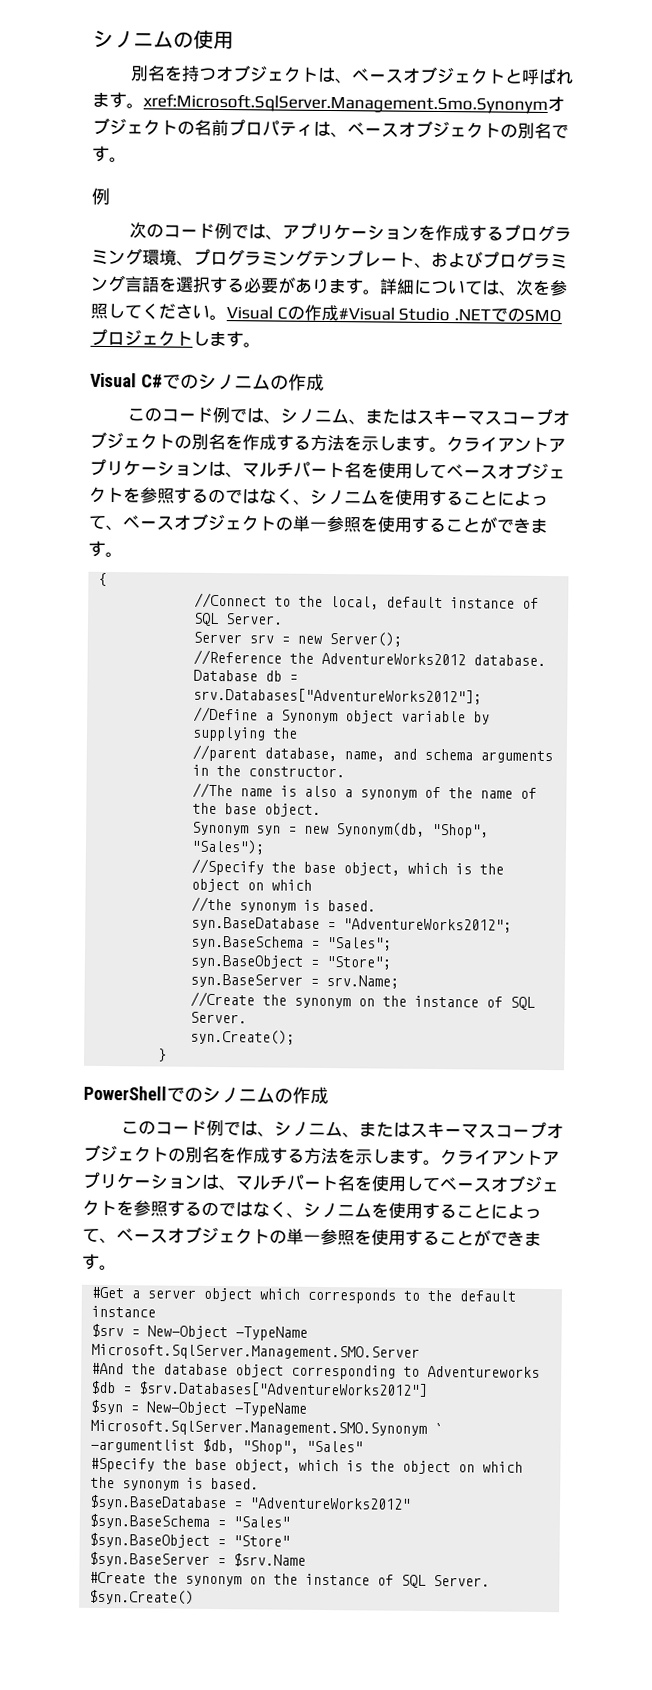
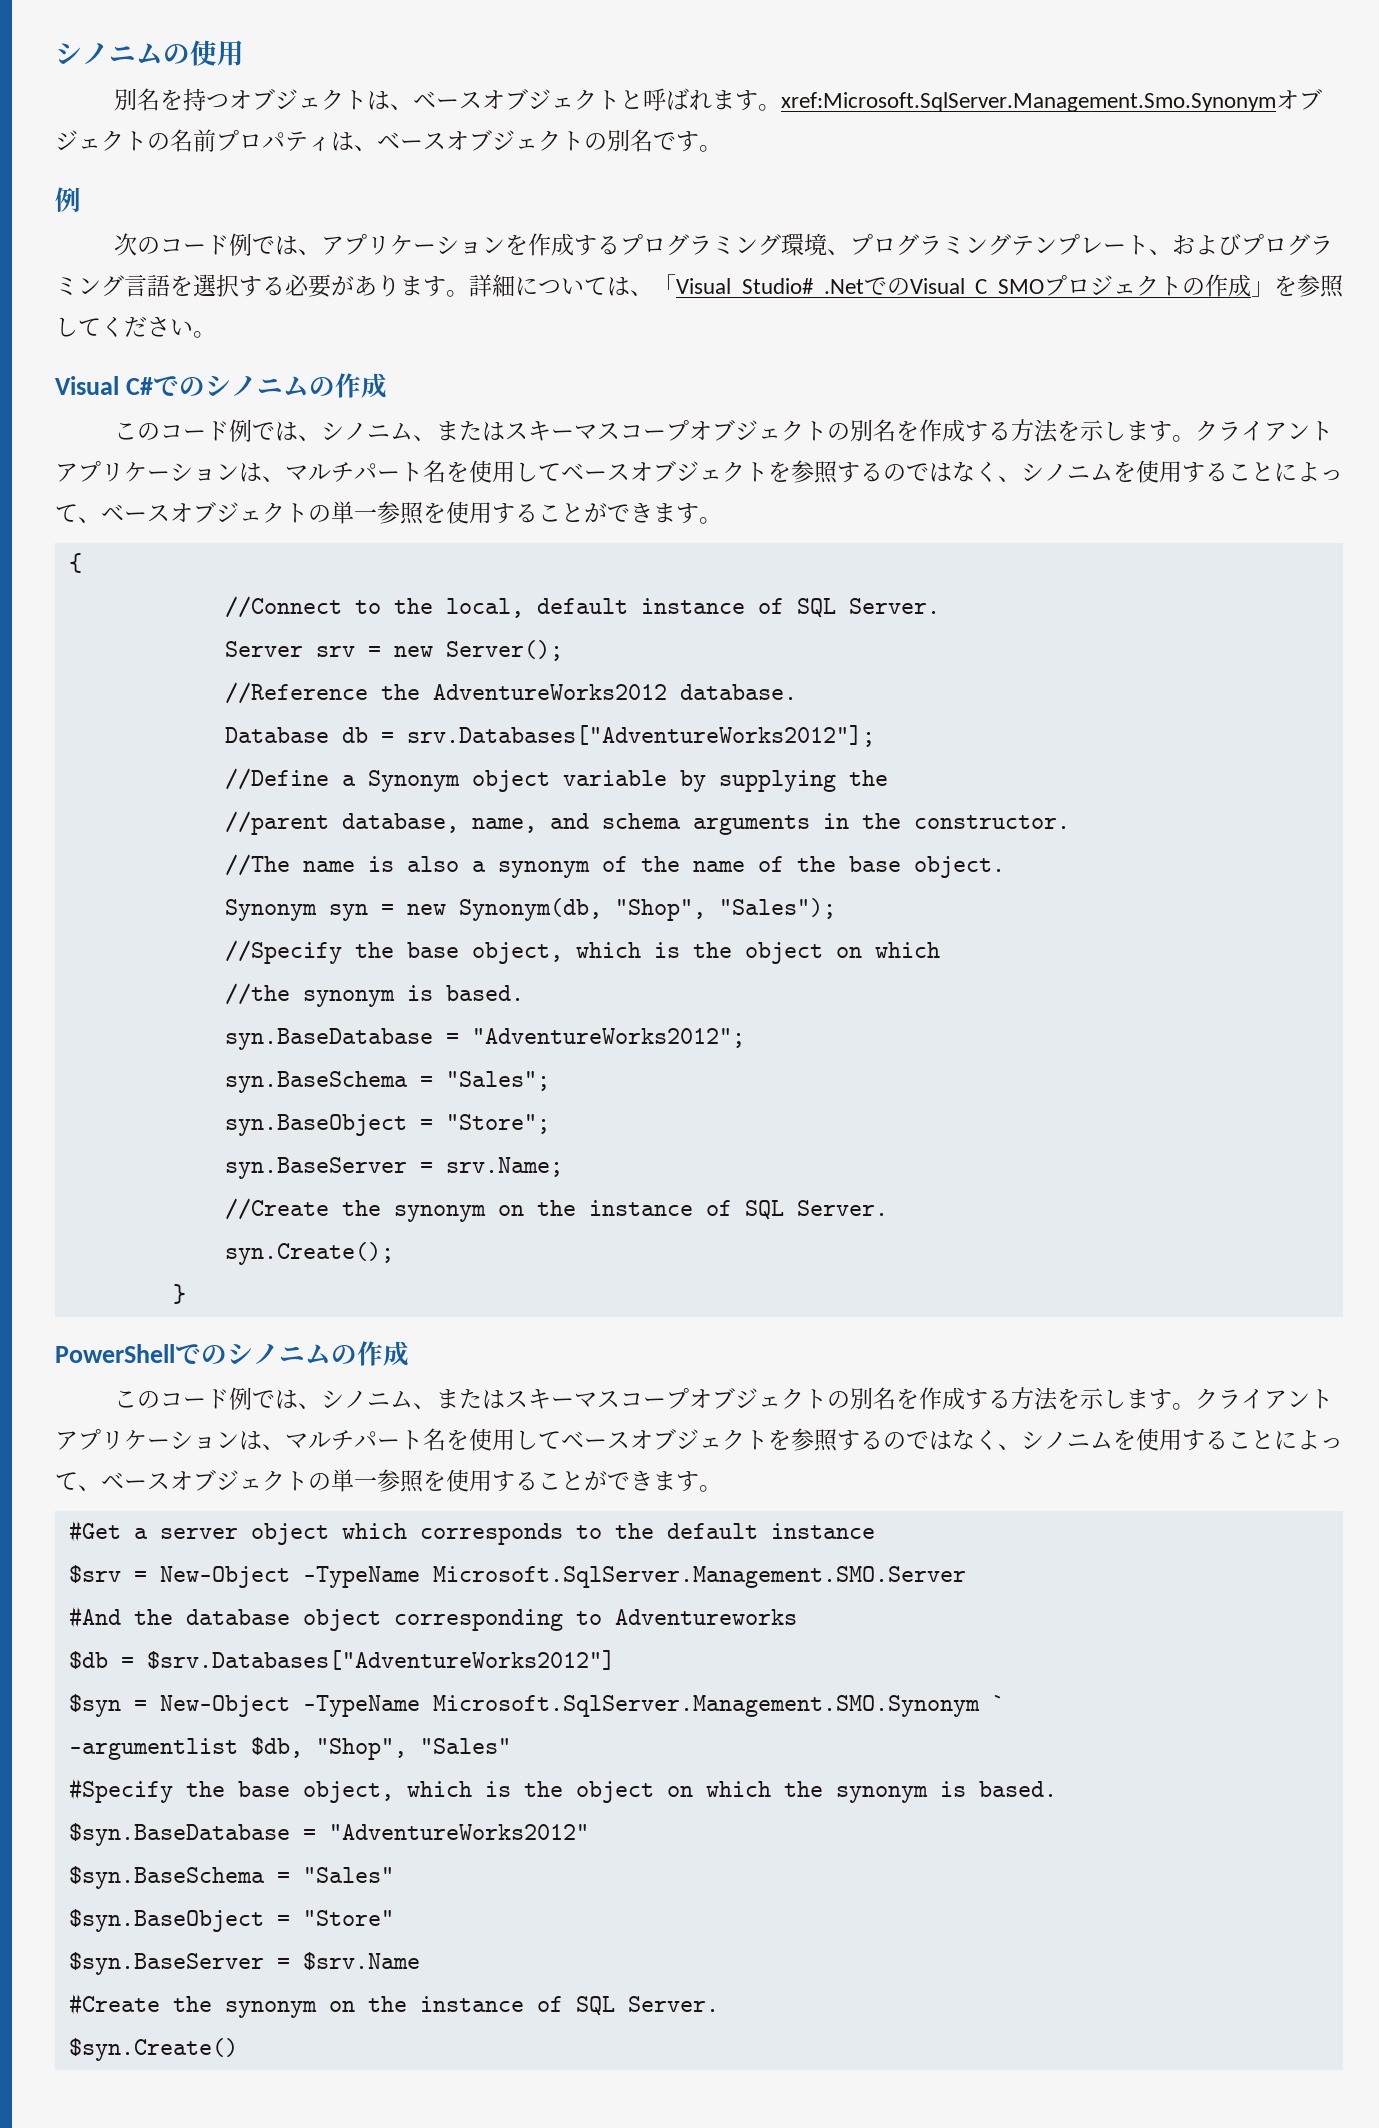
[515,279,534,296] 次 -> [653,274,1274,297] 「Visual Studio# .NetでのVisual C SMOプロジェクトの作成」
[226,304,562,323] [90,328,261,348] Visual Cの作成#Visual Studio .NETでのSMOプロジェクトします。 -> (216, 334) none

